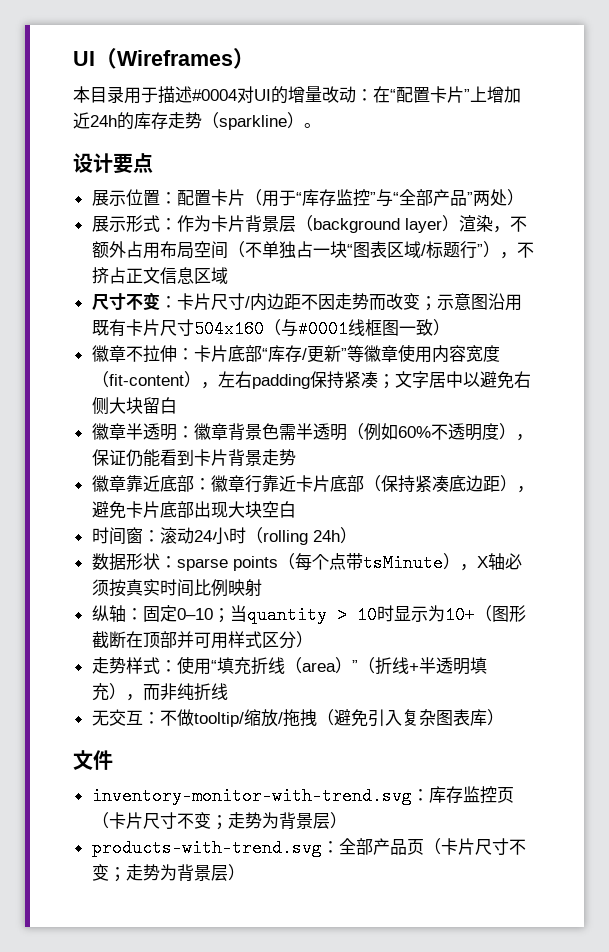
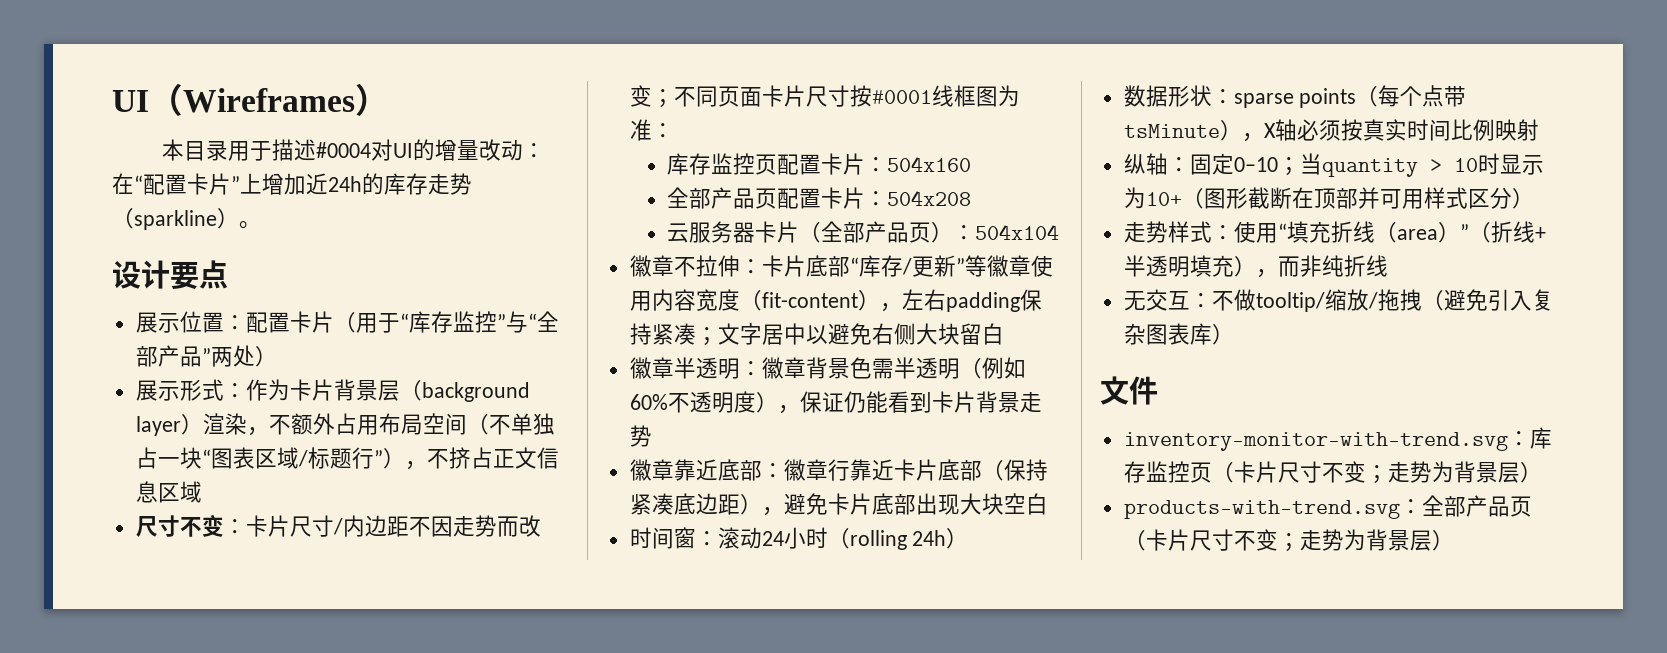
[436,293,522,311] [91,319,450,338] 示意图沿用既有卡片尺寸504x160（与#0001线框图一致） -> [673,85,1020,107] [629,119,674,141] [667,153,972,175] [667,187,972,209] [667,221,1060,243] 不同页面卡片尺寸按#0001线框图为准： // 库存监控页配置卡片：504x160 // 全部产品页配置卡片：504x208 // 云服务器卡片（全部产品页）：504x104

